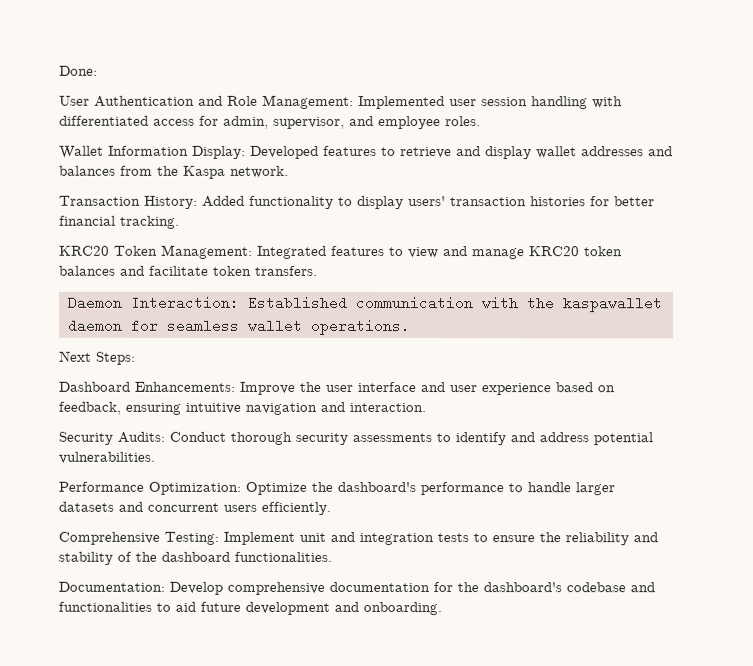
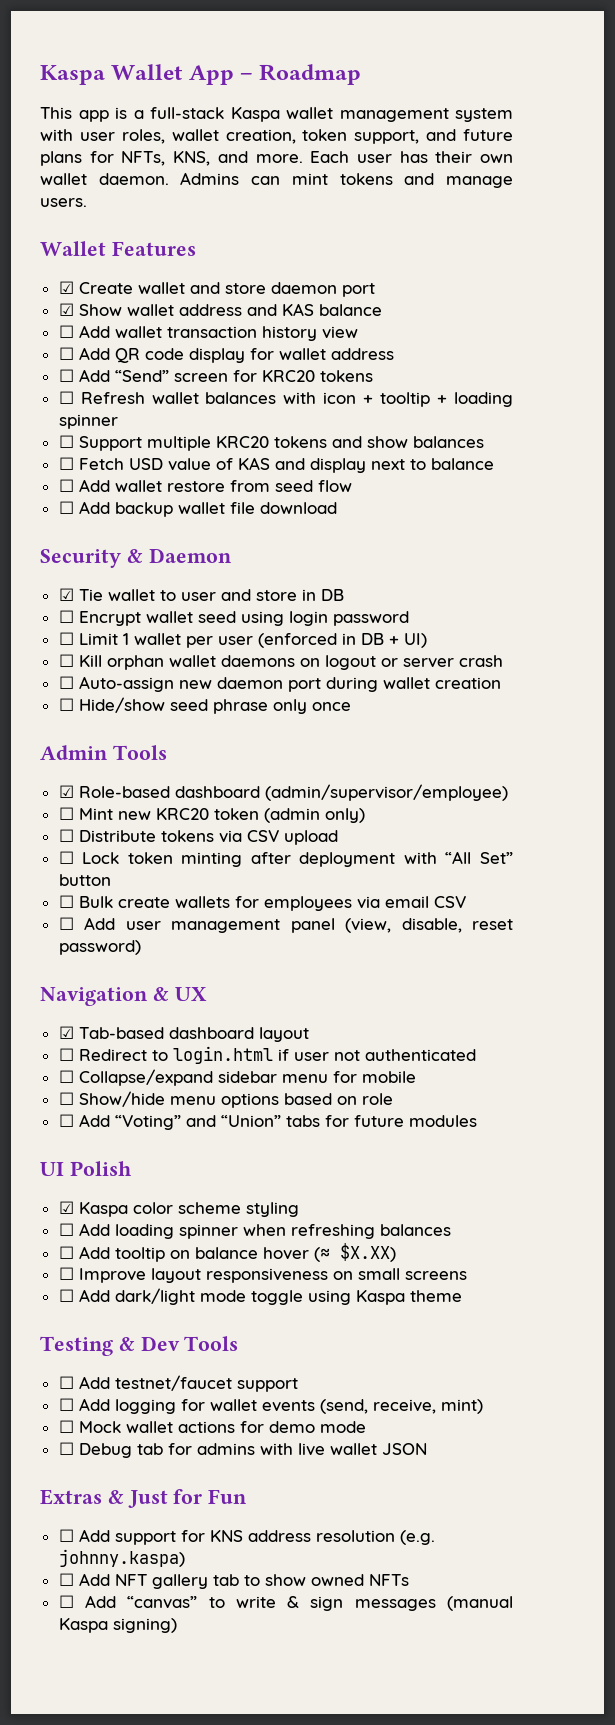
[59,65,98,76] [59,94,623,110] [59,115,481,130] [59,145,673,160] [59,165,289,179] [59,195,655,210] [59,215,180,229] [59,244,623,260] [59,265,318,276] [67,295,663,313] [67,318,411,336] [58,350,135,365] [58,381,615,396] [58,401,426,415] [58,431,653,446] [58,451,155,464] [58,481,615,496] [58,501,331,515] [58,531,658,546] [58,551,332,565] [58,581,655,595] [58,601,442,616] Done: // User Authentication and Role Management: Implemented user session handling with differentiated access for admin, supervisor, and employee roles. // Wallet Information Display: Developed features to retrieve and display wallet addresses and balances from the Kaspa network. // Transaction History: Added functionality to display users' transaction histories for better financial tracking. // KRC20 Token Management: Integrated features to view and manage KRC20 token balances and facilitate token transfers. // Daemon Interaction: Established communication with the kaspawallet daemon for seamless wallet operations. // Next Steps: // Dashboard Enhancements: Improve the user interface and user experience based on feedback, ensuring intuitive navigation and interaction. // Security Audits: Conduct thorough security assessments to identify and address potential vulnerabilities. // Performance Optimization: Optimize the dashboard's performance to handle larger datasets and concurrent users efficiently. // Comprehensive Testing: Implement unit and integration tests to ensure the reliability and stability of the dashboard functionalities. // Documentation: Develop comprehensive documentation for the dashboard's codebase and functionalities to aid future development and onboarding. -> [40,64,362,85] [40,107,513,122] [40,129,513,144] [40,151,513,166] [40,172,513,188] [40,198,87,207] [40,241,196,256] [58,281,375,297] [58,303,382,316] [58,325,358,341] [58,347,394,363] [58,369,373,382] [58,391,513,407] [58,414,118,429] [58,435,484,451] [58,457,494,473] [58,479,352,492] [58,501,337,517] [40,548,232,568] [58,588,344,601] [58,610,409,626] [58,632,427,648] [58,654,503,670] [58,676,501,692] [58,697,351,714] [40,745,167,760] [58,784,508,801] [58,807,365,823] [58,829,338,845] [58,851,513,867] [58,874,111,886] [58,895,466,911] [58,917,513,933] [58,940,141,955] [40,987,207,1006] [58,1026,309,1042] [58,1046,476,1064] [58,1069,416,1086] [58,1091,393,1108] [58,1114,477,1130] [40,1161,132,1176] [58,1201,299,1217] [58,1223,451,1239] [58,1243,396,1262] [58,1267,467,1283] [58,1288,462,1305] [40,1336,239,1356] [58,1375,298,1392] [58,1398,483,1414] [58,1420,366,1433] [58,1442,427,1458] [40,1489,248,1508] [58,1529,435,1545] [58,1549,185,1567] [58,1573,409,1589] [58,1595,513,1611] [58,1618,177,1633] Kaspa Wallet App – Roadmap // This app is a full-stack Kaspa wallet management system with user roles, wallet creation, token support, and future plans for NFTs, KNS, and more. Each user has their own wallet daemon. Admins can mint tokens and manage users. // Wallet Features // ☑ Create wallet and store daemon port // ☑ Show wallet address and KAS balance // ☐ Add wallet transaction history view // ☐ Add QR code display for wallet address // ☐ Add “Send” screen for KRC20 tokens // ☐ Refresh wallet balances with icon + tooltip + loading spinner // ☐ Support multiple KRC20 tokens and show balances // ☐ Fetch USD value of KAS and display next to balance // ☐ Add wallet restore from seed flow // ☐ Add backup wallet file download // Security & Daemon // ☑ Tie wallet to user and store in DB // ☐ Encrypt wallet seed using login password // ☐ Limit 1 wallet per user (enforced in DB + UI) // ☐ Kill orphan wallet daemons on logout or server crash // ☐ Auto-assign new daemon port during wallet creation // ☐ Hide/show seed phrase only once // Admin Tools // ☑ Role-based dashboard (admin/supervisor/employee) // ☐ Mint new KRC20 token (admin only) // ☐ Distribute tokens via CSV upload // ☐ Lock token minting after deployment with “All Set” button // ☐ Bulk create wallets for employees via email CSV // ☐ Add user management panel (view, disable, reset password) // Navigation & UX // ☑ Tab-based dashboard layout // ☐ Redirect to login.html if user not authenticated // ☐ Collapse/expand sidebar menu for mobile // ☐ Show/hide menu options based on role // ☐ Add “Voting” and “Union” tabs for future modules // UI Polish // ☑ Kaspa color scheme styling // ☐ Add loading spinner when refreshing balances // ☐ Add tooltip on balance hover (≈ $X.XX) // ☐ Improve layout responsiveness on small screens // ☐ Add dark/light mode toggle using Kaspa theme // Testing & Dev Tools // ☐ Add testnet/faucet support // ☐ Add logging for wallet events (send, receive, mint) // ☐ Mock wallet actions for demo mode // ☐ Debug tab for admins with live wallet JSON // Extras & Just for Fun // ☐ Add support for KNS address resolution (e.g. johnny.kaspa) // ☐ Add NFT gallery tab to show owned NFTs // ☐ Add “canvas” to write & sign messages (manual Kaspa signing)

